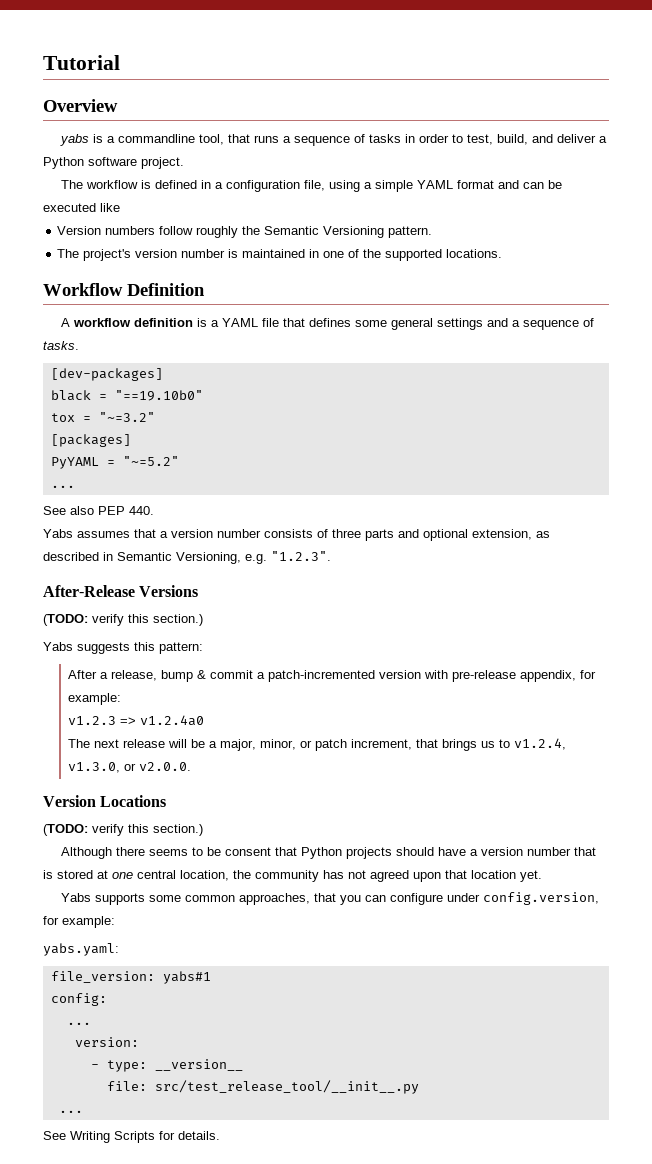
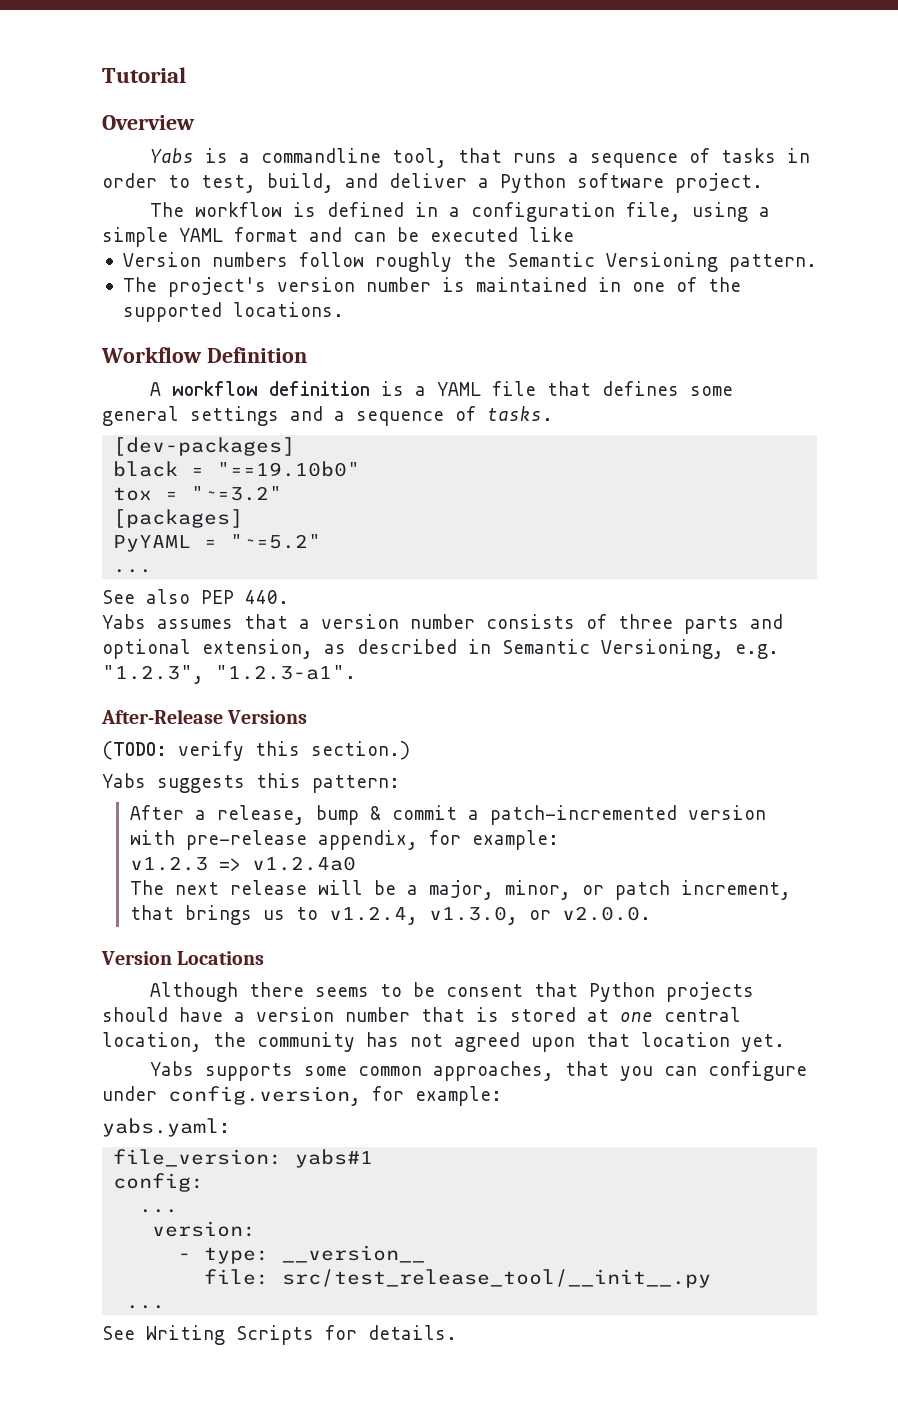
[59,134,89,146] yabs -> [149,148,194,163] Yabs
[271,551,331,561] "1.2.3". -> [102,665,356,684] "1.2.3", "1.2.3-a1".
[43,824,203,836] // (TODO: verify this section.) -> (265, 958) none

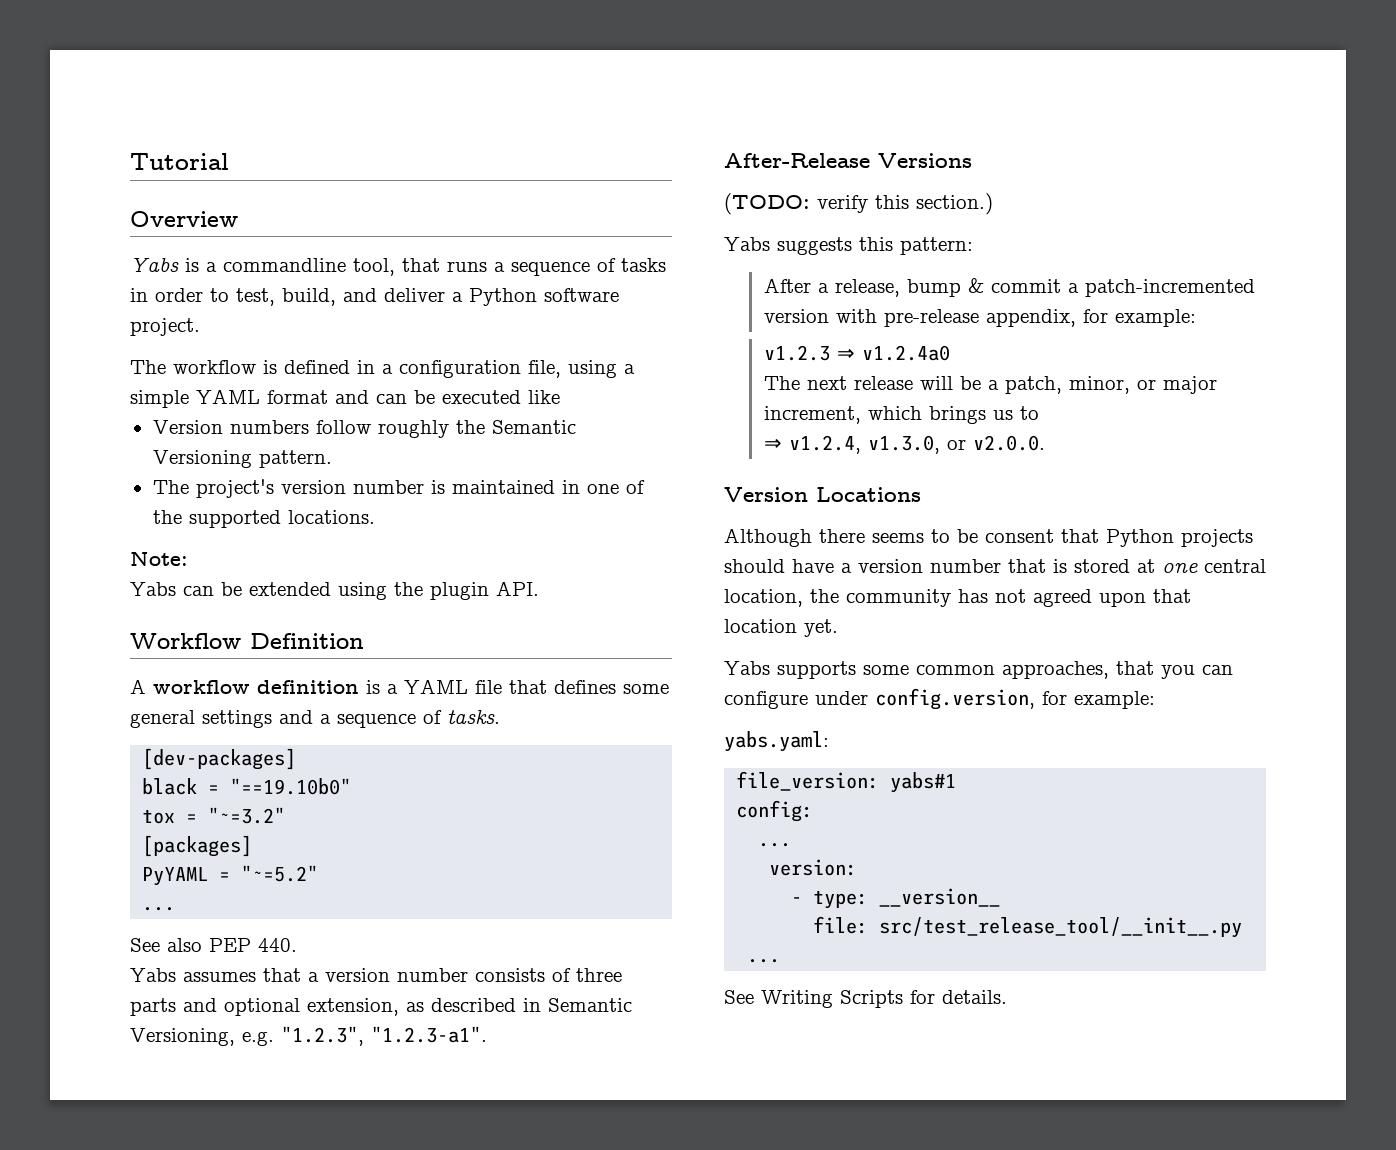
(344, 309) none -> [130,551,188,566] [130,581,539,600] // Note: // Yabs can be extended using the plugin API.
[218,858,241,871] => -> [836,348,855,360] ⇒
[428,880,494,900] major, -> [1004,376,1062,394] patch,
[614,880,791,900] [129,905,174,920] patch increment, that -> [1162,376,1217,394] [763,406,922,424] major increment, which
(318, 913) none -> [763,438,782,450] // ⇒

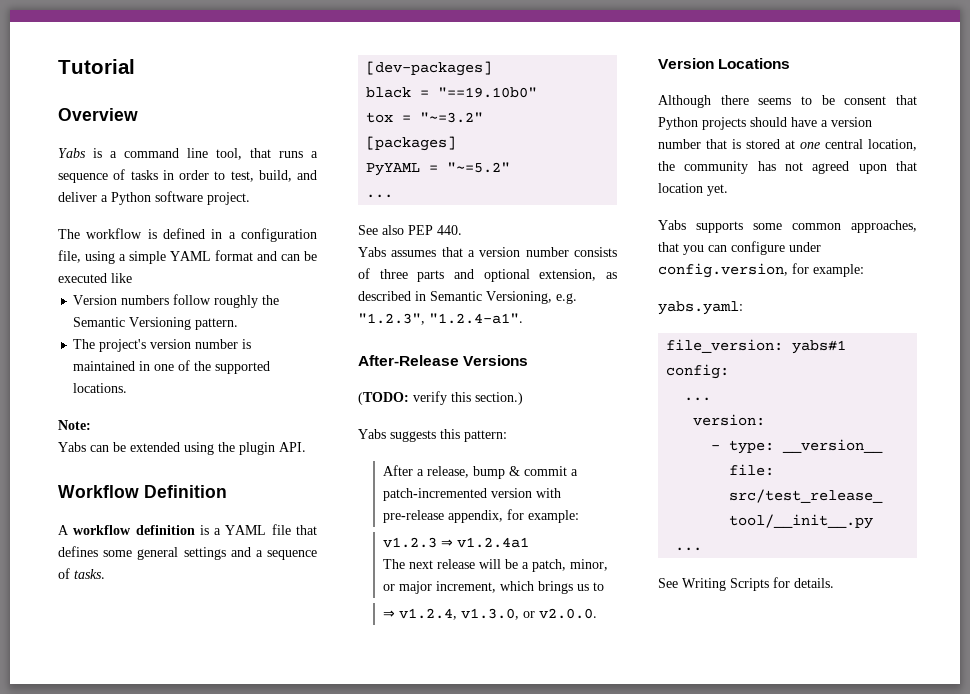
[223,258,346,272] commandline -> [124,148,208,158] command line
[371,1026,487,1043] "1.2.3-a1". -> [429,313,523,324] "1.2.4-a1".
[861,345,950,361] v1.2.4a0 -> [456,537,529,548] v1.2.4a1

